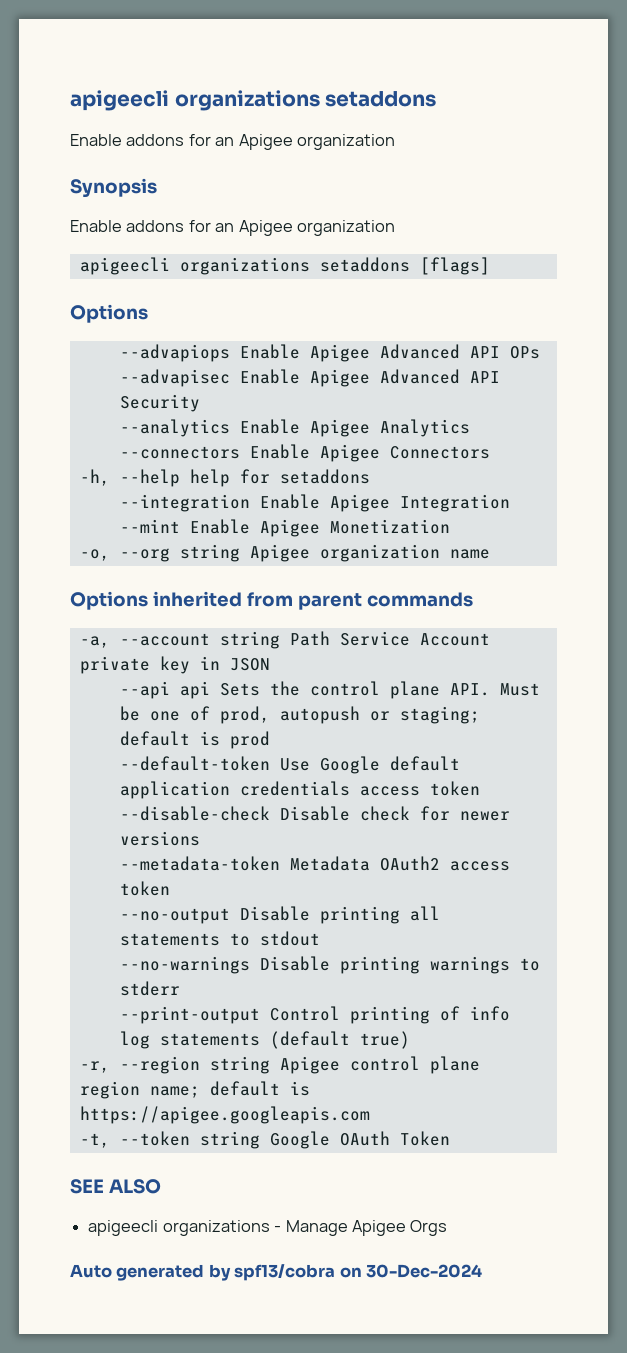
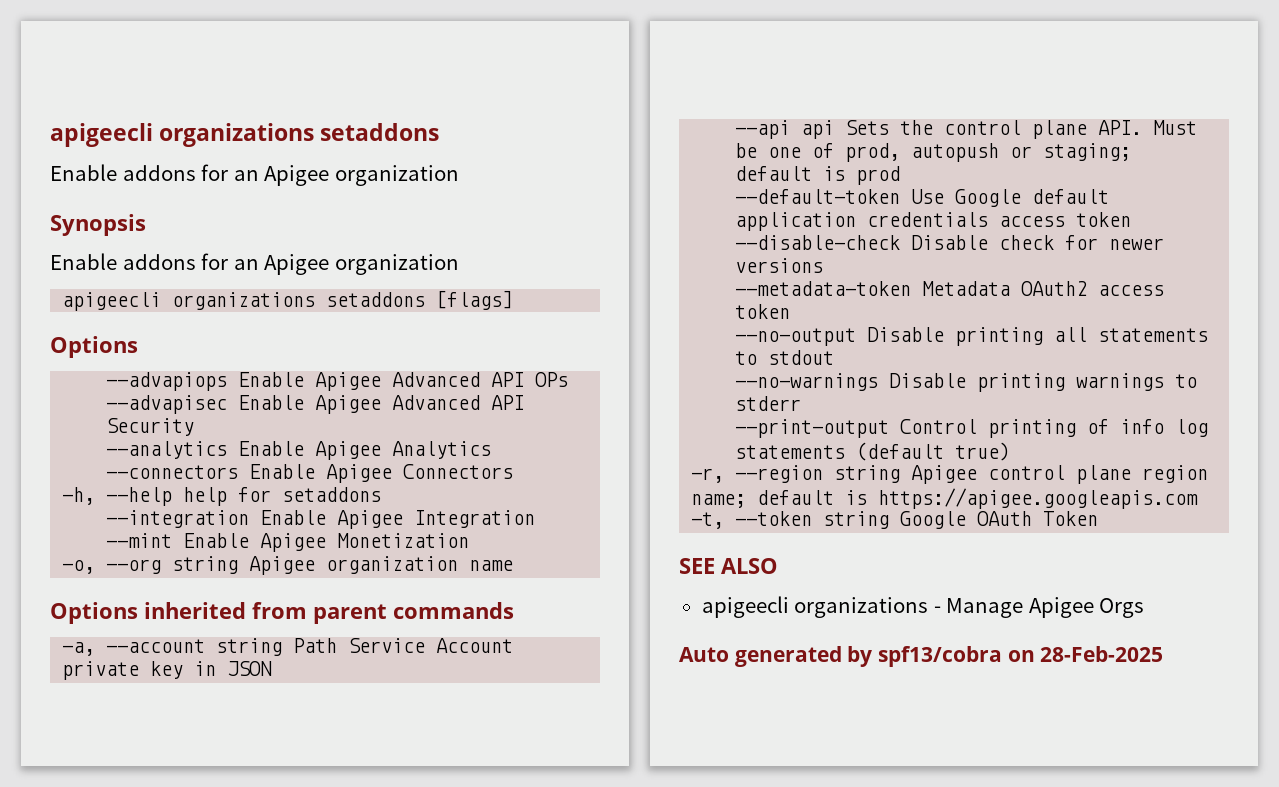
[366,1264,483,1278] 30-Dec-2024 -> [1040,646,1164,662] 28-Feb-2025

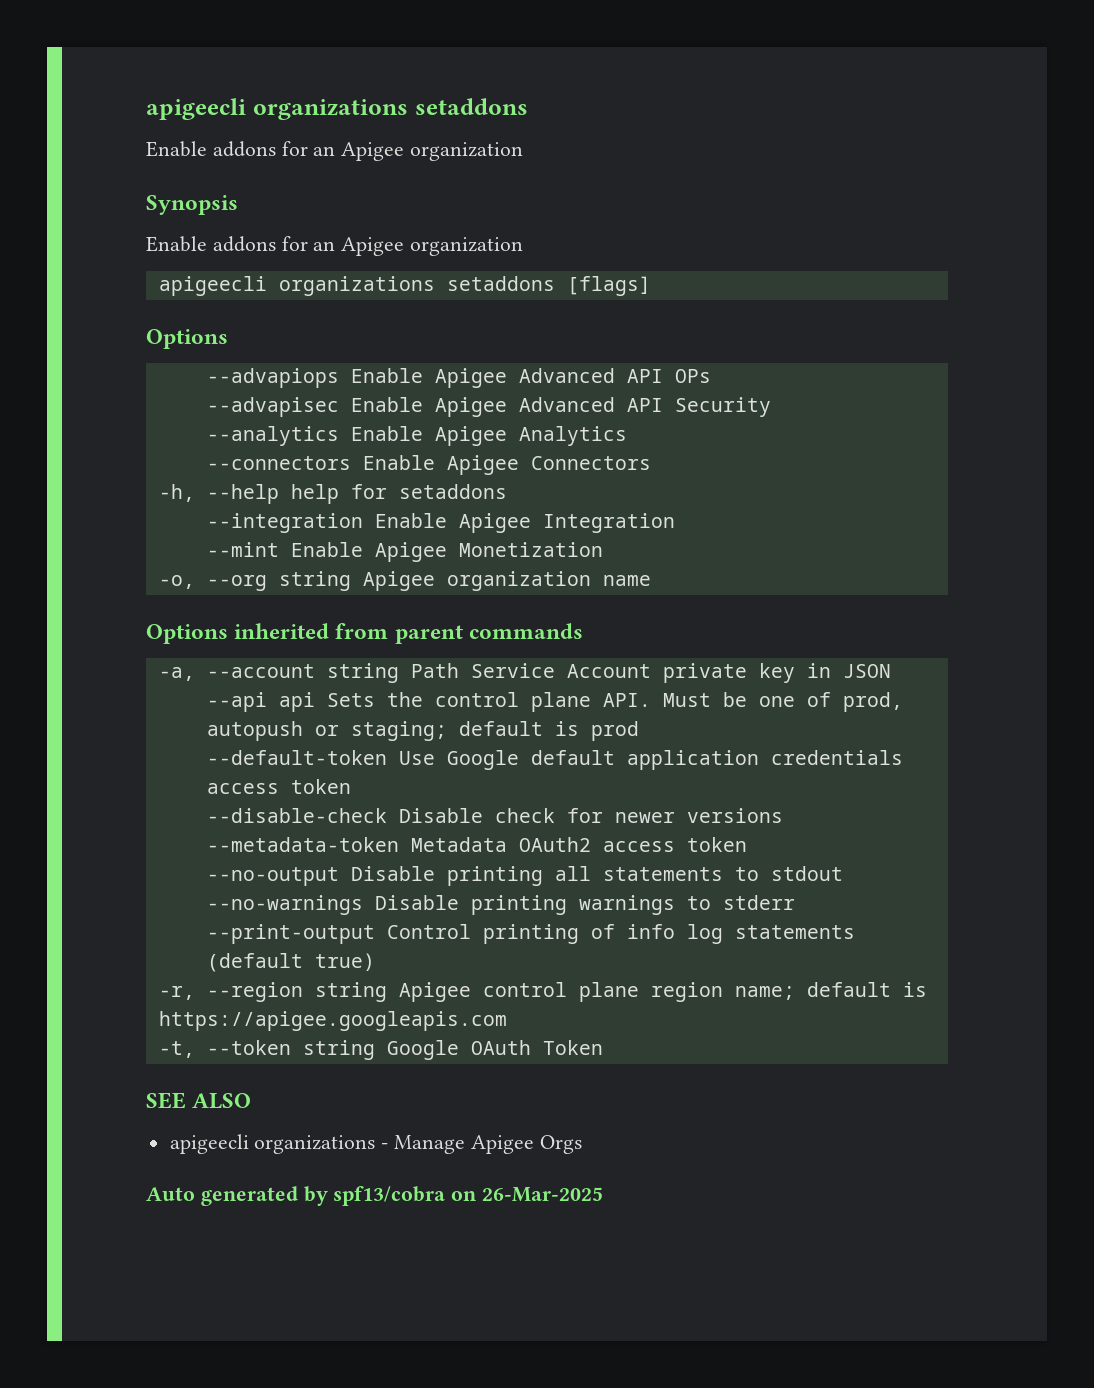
[1040,646,1164,662] 28-Feb-2025 -> [482,1187,604,1202] 26-Mar-2025

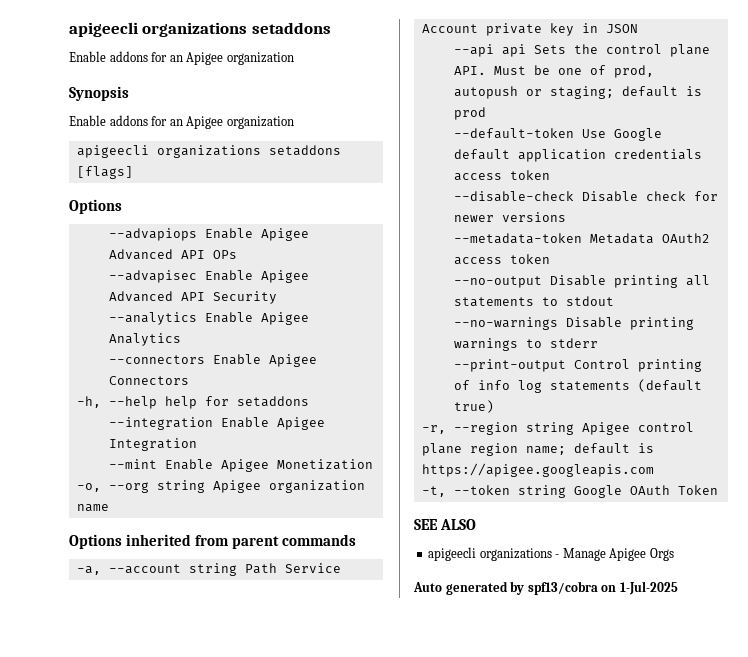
[482,1187,604,1202] 26-Mar-2025 -> [619,581,678,595] 1-Jul-2025

